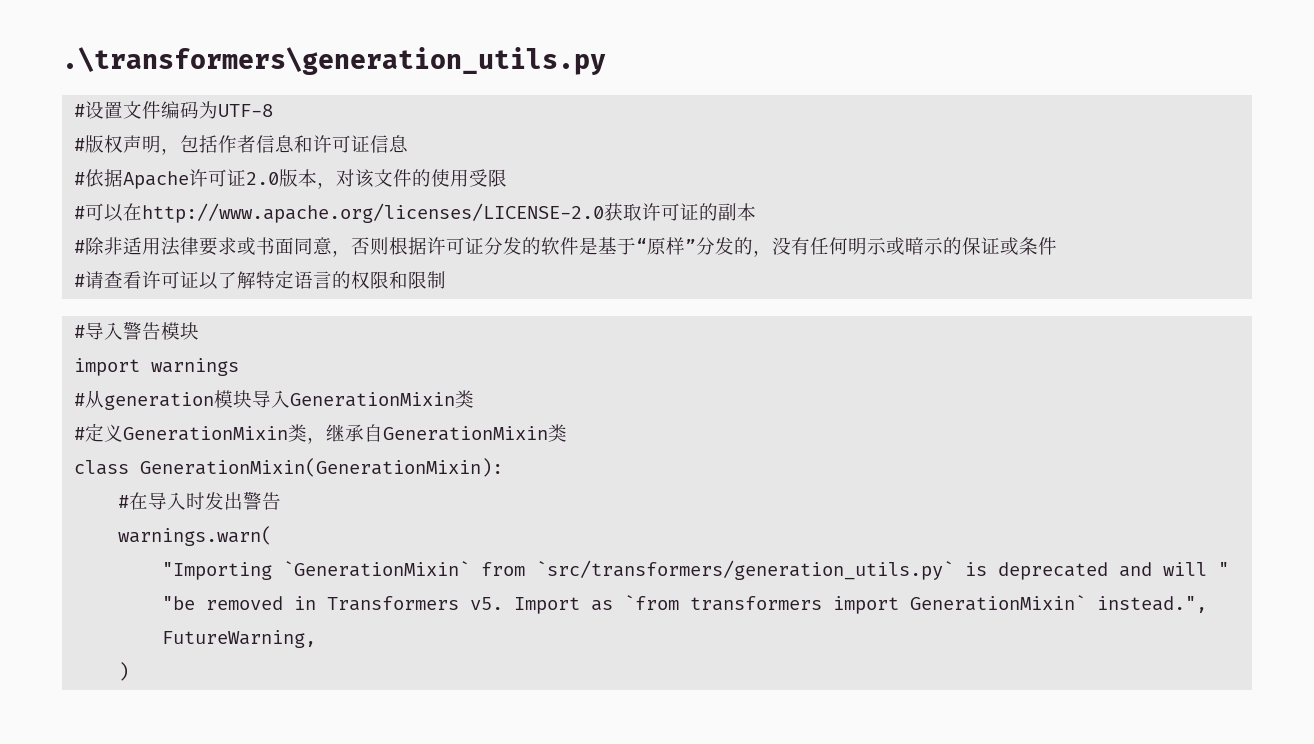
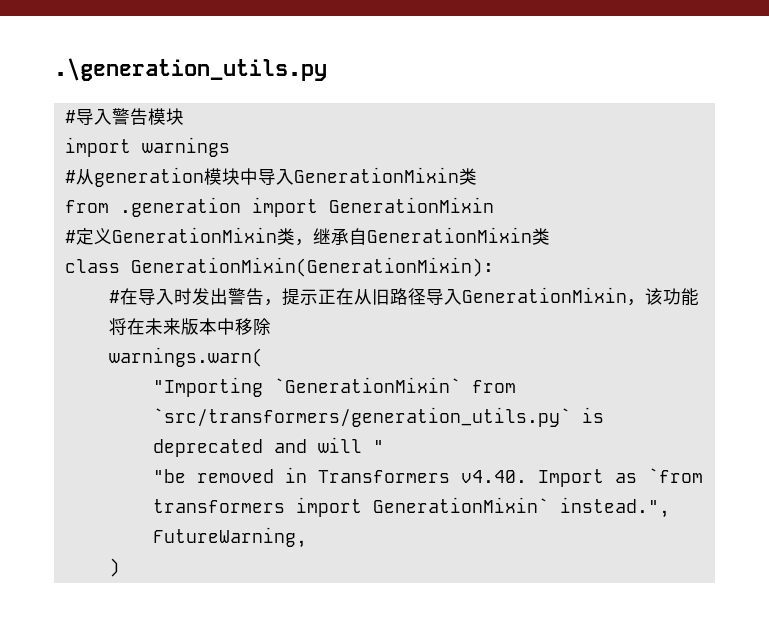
[62,47,606,75] [74,101,273,119] [74,135,408,155] [74,169,507,189] [74,203,756,223] [74,237,1057,257] [74,270,446,290] .\transformers\generation_utils.py // #设置文件编码为UTF-8 // #版权声明，包括作者信息和许可证信息 // #依据Apache许可证2.0版本，对该文件的使用受限 // #可以在http://www.apache.org/licenses/LICENSE-2.0获取许可证的副本 // #除非适用法律要求或书面同意，否则根据许可证分发的软件是基于“原样”分发的，没有任何明示或暗示的保证或条件 // #请查看许可证以了解特定语言的权限和限制 -> [54,58,327,81] .\generation_utils.py
(252, 399) none -> [239,168,258,185] 中
(474, 399) none -> [64,197,494,217] // from .generation import GenerationMixin
(281, 501) none -> [263,287,699,306] [108,318,271,335] ，提示正在从旧路径导入GenerationMixin，该功能将在未来版本中移除
[470,597,503,610] v5. -> [460,470,527,483] v4.40.

